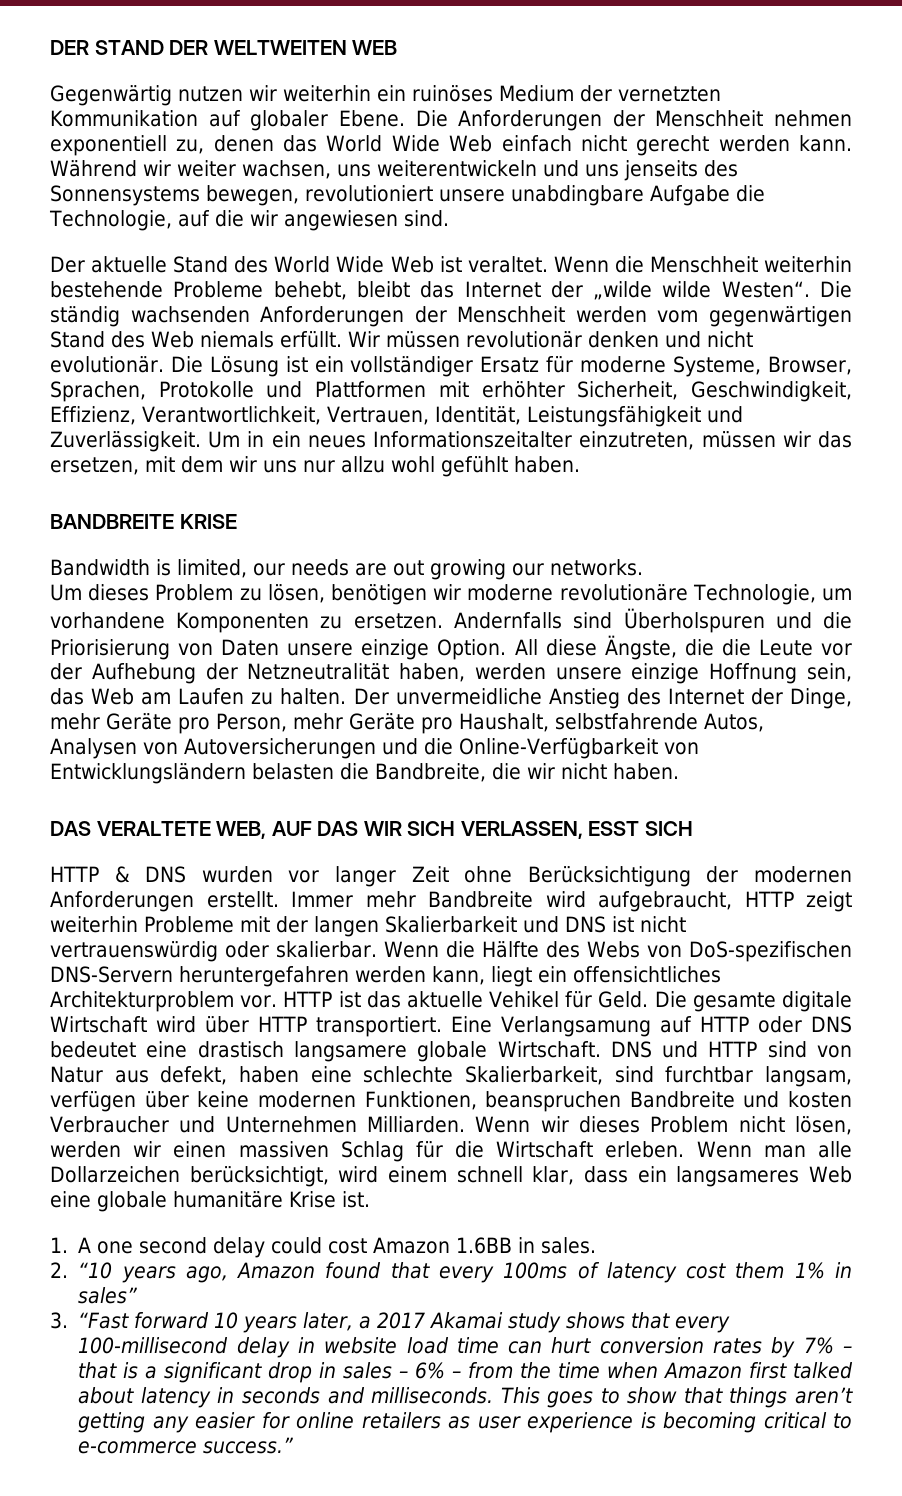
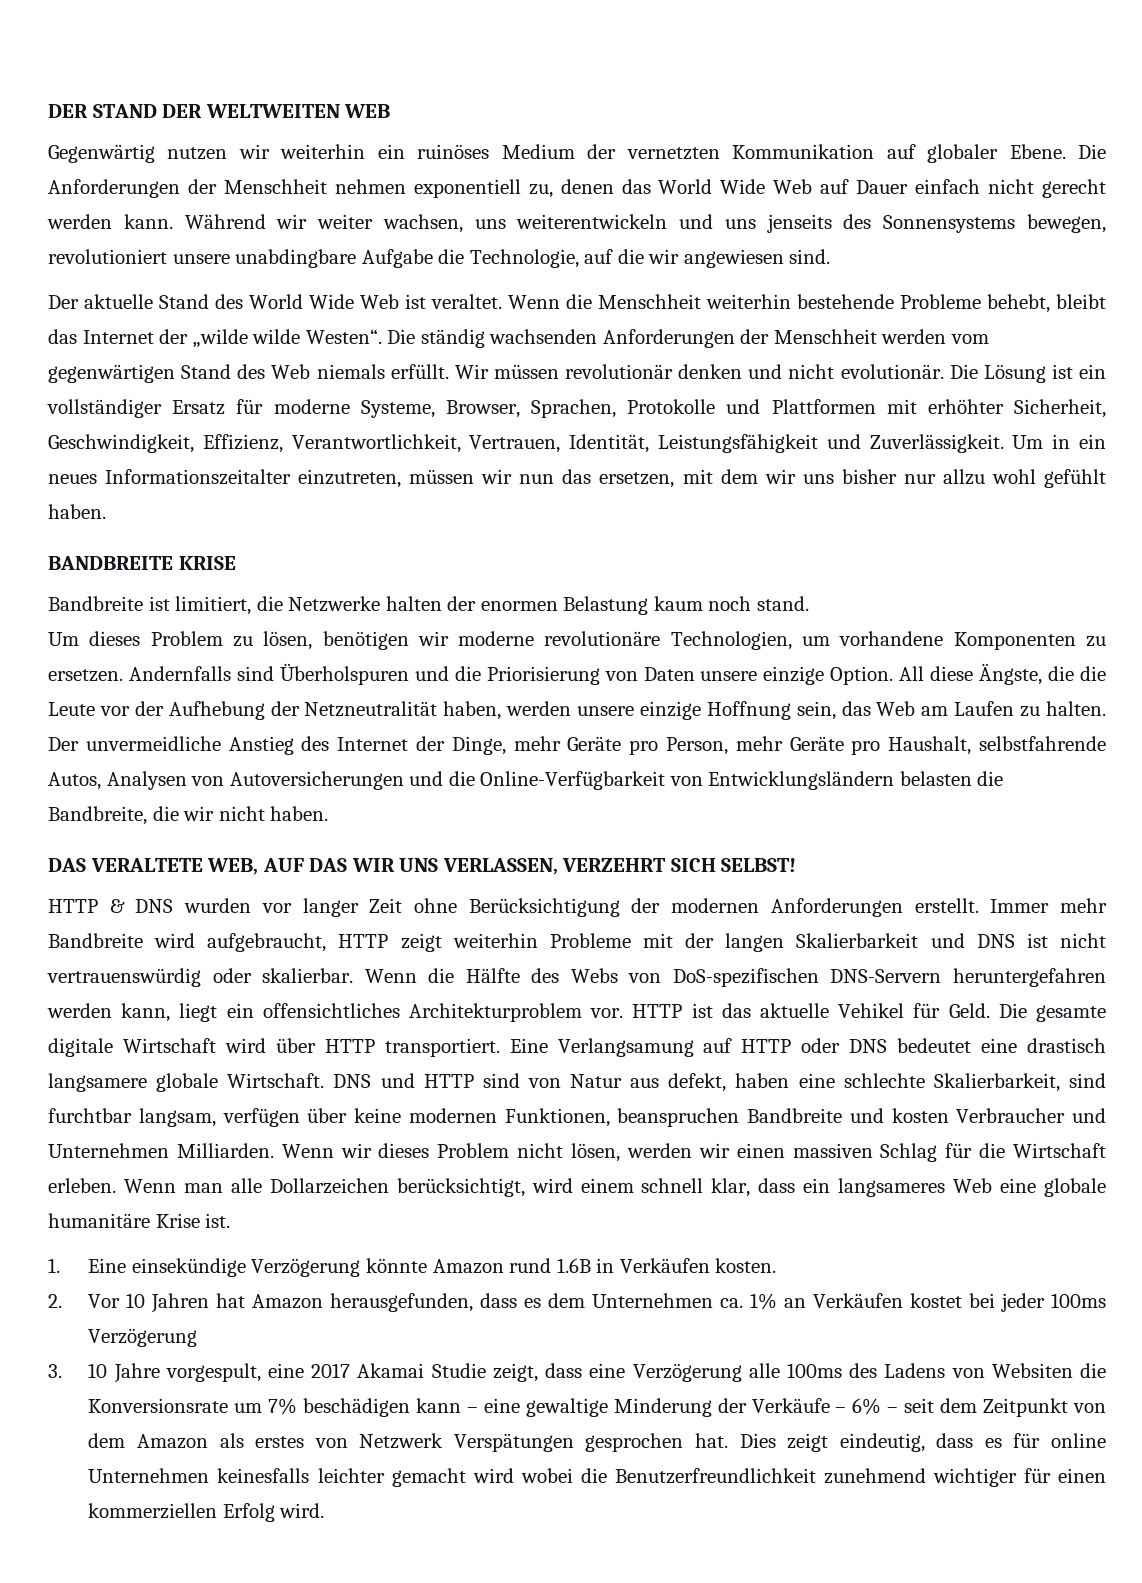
(493, 143) none -> [820,179,909,194] auf Dauer
(811, 439) none -> [519,474,555,484] nun
(297, 466) none -> [841,469,897,484] bisher
[50,559,643,580] Bandwidth is limited, our needs are out growing our networks. -> [48,596,809,615] Bandbreite ist limitiert, die Netzwerke halten der enormen Belastung kaum noch stand.
[692,584,816,605] Technologie, -> [670,631,792,650] Technologien,
[407,821,693,839] SICH VERLASSEN, ESST SICH -> [399,858,797,875] UNS VERLASSEN, VERZEHRT SICH SELBST!
[78,1237,597,1258] [50,1262,853,1283] [78,1287,138,1304] [50,1312,731,1333] [78,1337,852,1358] [78,1362,853,1383] [78,1387,853,1408] [78,1412,852,1433] [78,1437,294,1454] A one second delay could cost Amazon 1.6BB in sales. // 2. “10 years ago, Amazon found that every 100ms of latency cost them 1% in sales” // 3. “Fast forward 10 years later, a 2017 Akamai study shows that every 100-millisecond delay in website load time can hurt conversion rates by 7% – that is a significant drop in sales – 6% – from the time when Amazon first talked about latency in seconds and milliseconds. This goes to show that things aren’t getting any easier for online retailers as user experience is becoming critical to e-commerce success.” -> [88,1258,777,1277] [48,1293,1106,1313] [88,1328,198,1347] [48,1363,1106,1383] [88,1398,1107,1417] [88,1433,1106,1452] [88,1468,1106,1487] [88,1503,325,1522] Eine einsekündige Verzögerung könnte Amazon rund 1.6B in Verkäufen kosten. // 2. Vor 10 Jahren hat Amazon herausgefunden, dass es dem Unternehmen ca. 1% an Verkäufen kostet bei jeder 100ms Verzögerung // 3. 10 Jahre vorgespult, eine 2017 Akamai Studie zeigt, dass eine Verzögerung alle 100ms des Ladens von Websiten die Konversionsrate um 7% beschädigen kann – eine gewaltige Minderung der Verkäufe – 6% – seit dem Zeitpunkt von dem Amazon als erstes von Netzwerk Verspätungen gesprochen hat. Dies zeigt eindeutig, dass es für online Unternehmen keinesfalls leichter gemacht wird wobei die Benutzerfreundlichkeit zunehmend wichtiger für einen kommerziellen Erfolg wird.

